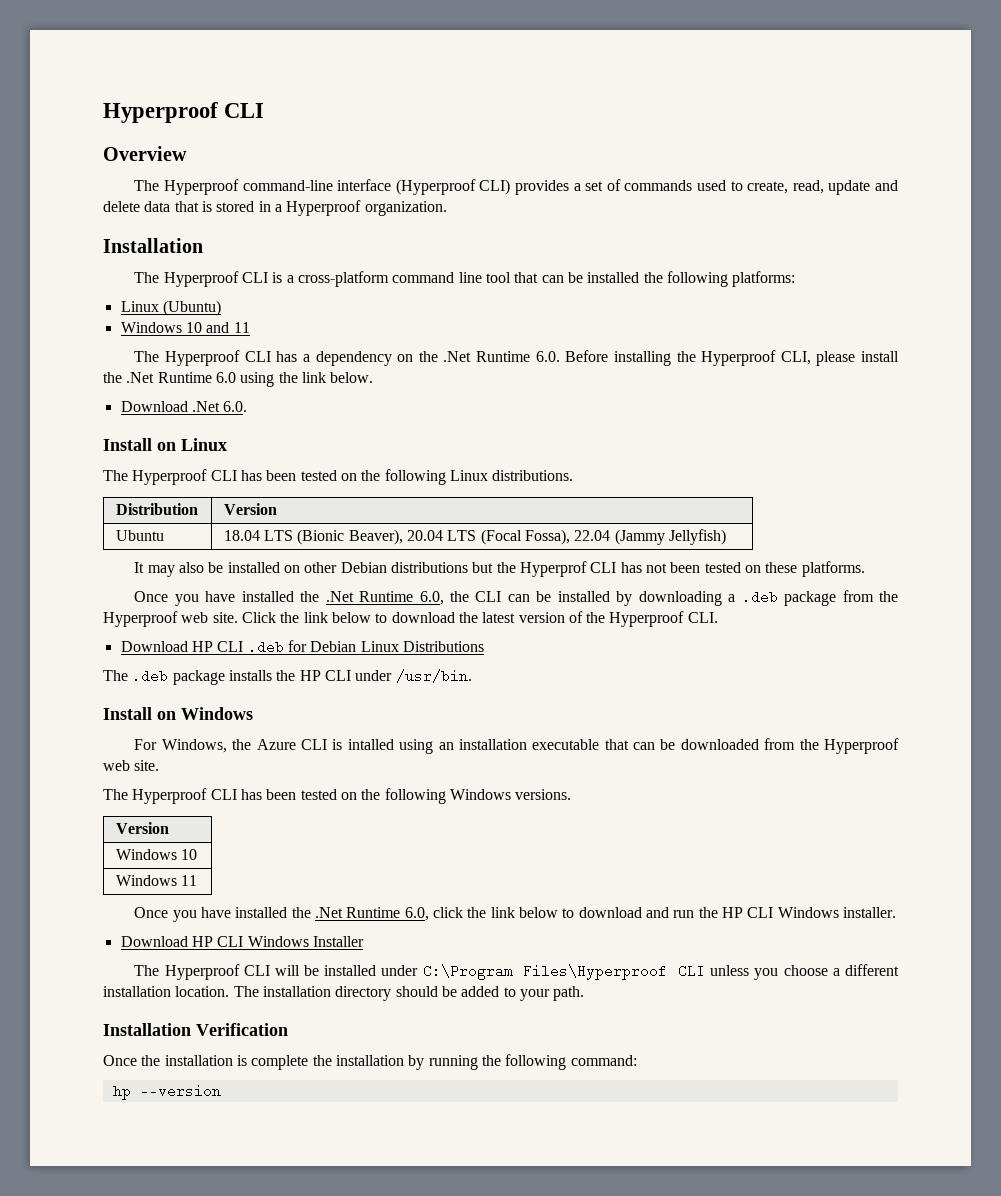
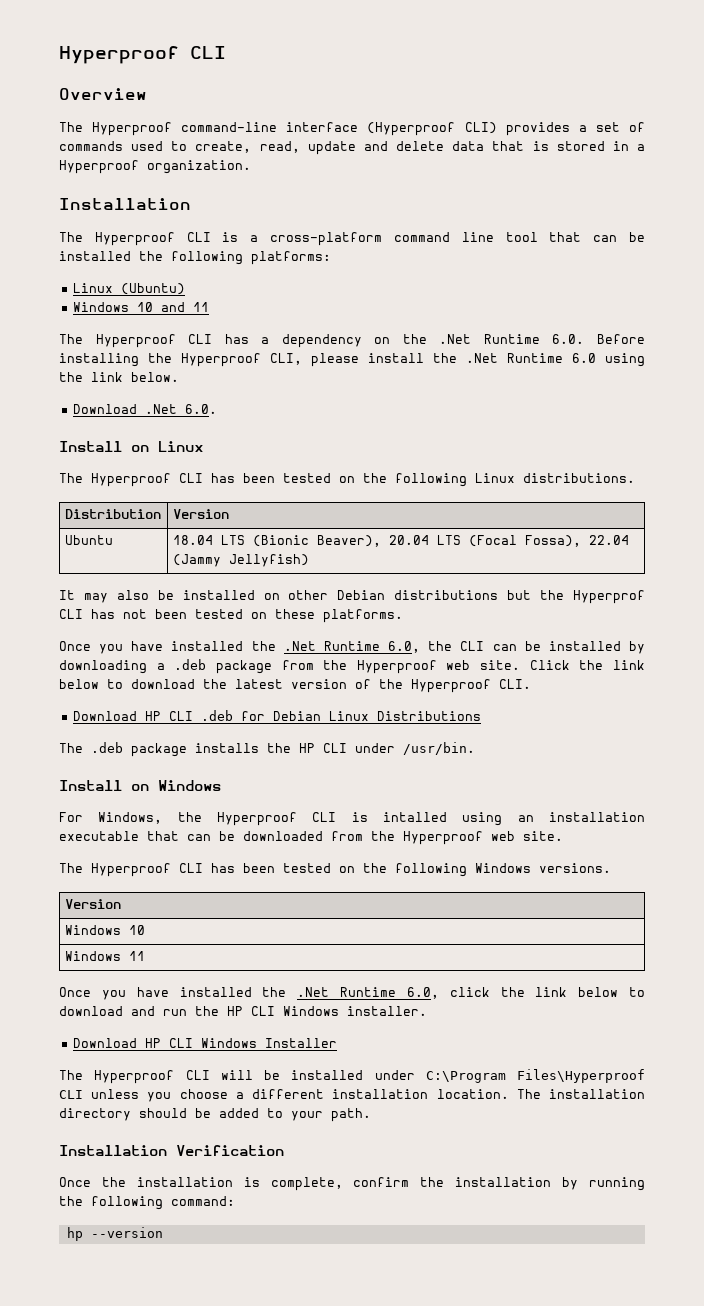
[256,739,296,750] Azure -> [217,812,297,826] Hyperproof
[251,1055,309,1070] complete -> [270,1177,410,1191] complete, confirm

